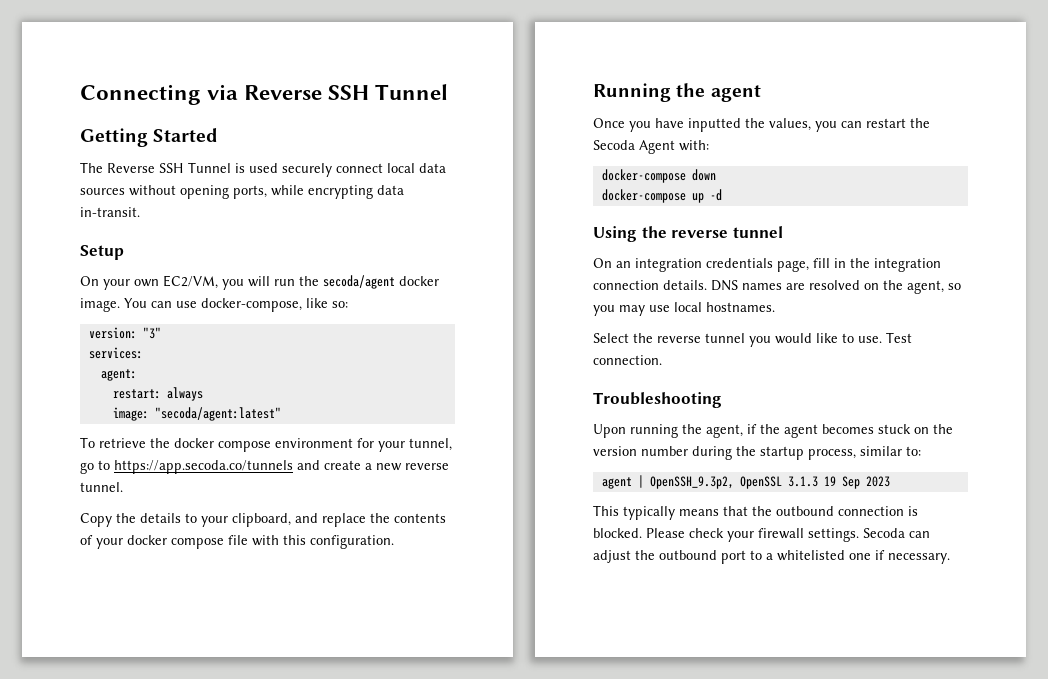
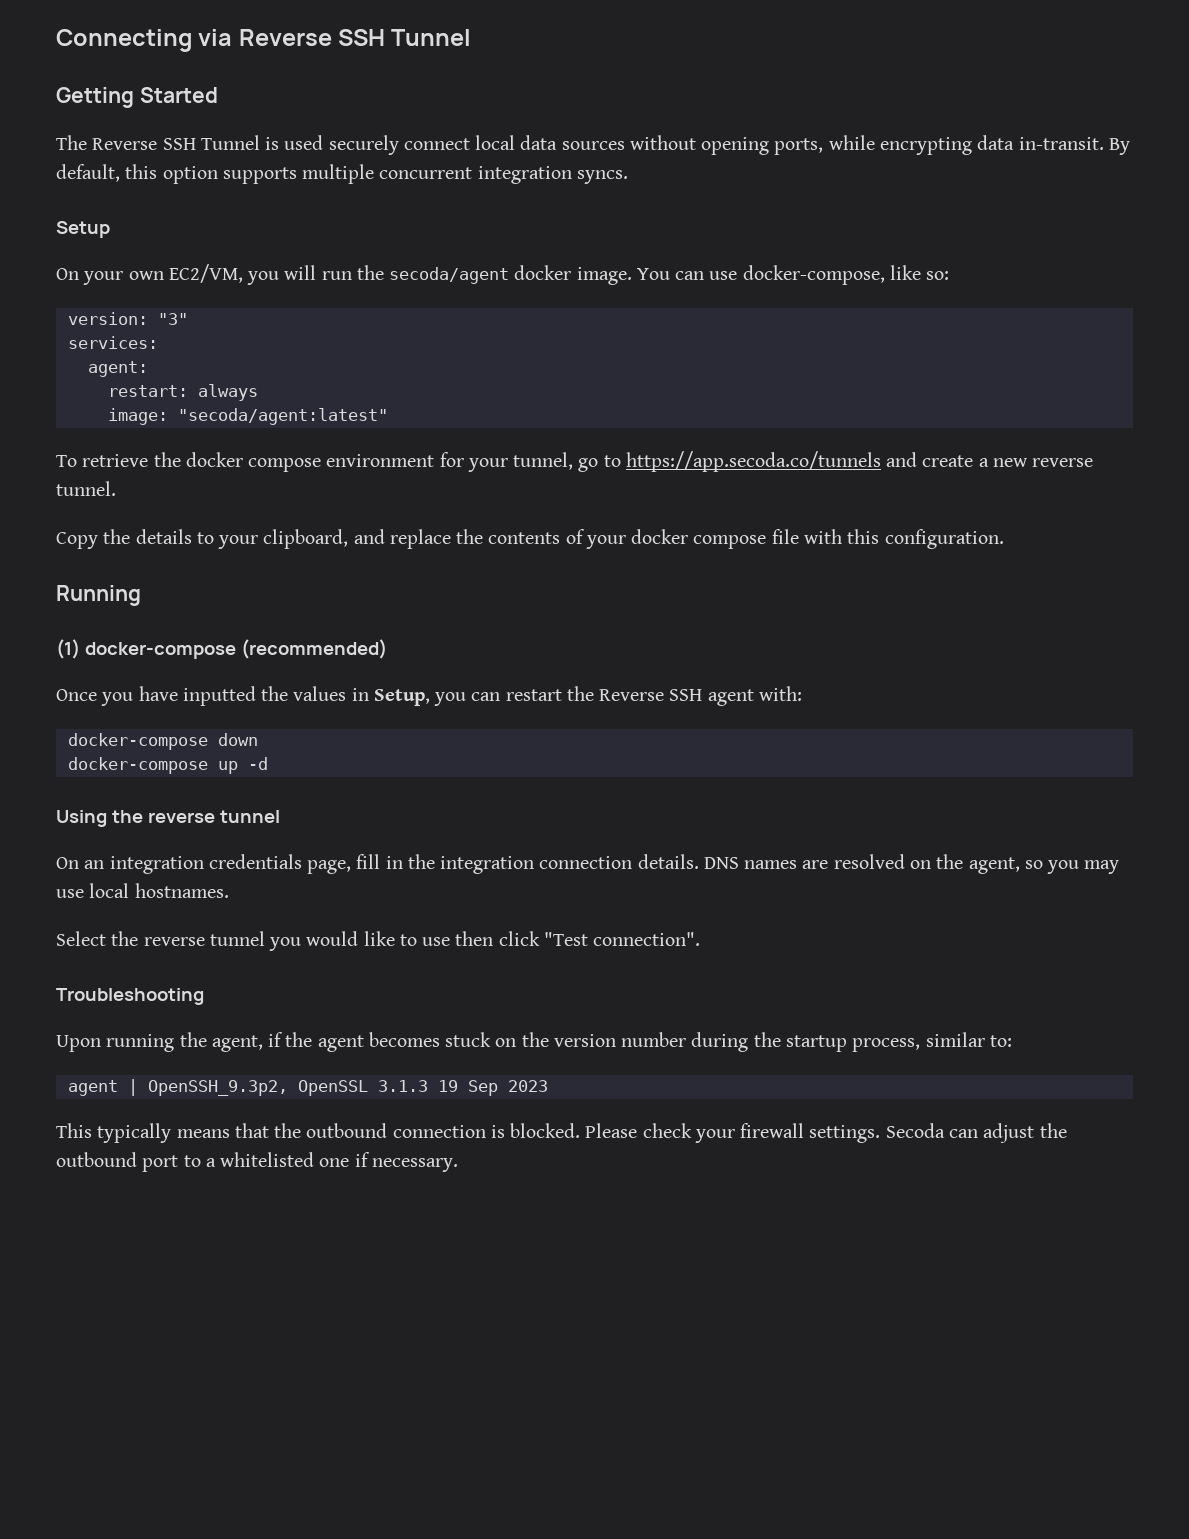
(140, 212) none -> [1108,138,1130,155] [56,164,628,184] By default, this option supports multiple concurrent integration syncs.
[676,83,761,102] the agent -> [56,639,387,659] // (1) docker-compose (recommended)
[769,118,811,131] values, -> [293,686,430,706] values in Setup,
[593,140,675,154] Secoda Agent -> [599,689,754,706] Reverse SSH agent
[858,332,912,343] [593,355,662,365] use. Test connection. -> [422,931,701,946] use then click "Test connection".

